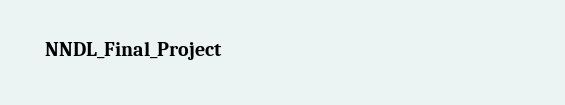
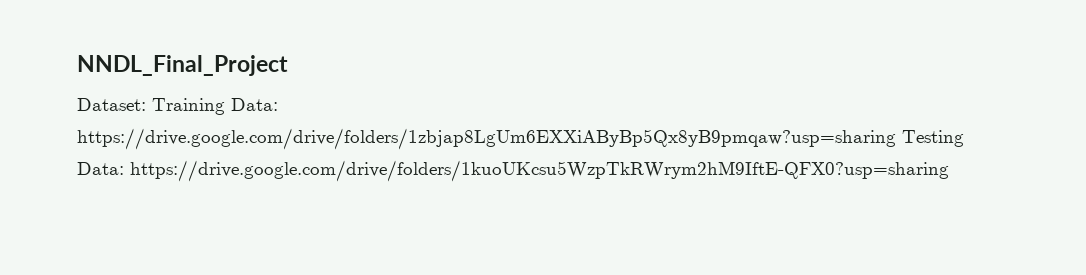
(222, 50) none -> [77,98,278,115] [77,128,964,150] [77,160,949,182] // Dataset: Training Data: https://drive.google.com/drive/folders/1zbjap8LgUm6EXXiAByBp5Qx8yB9pmqaw?usp=sharing Testing Data: https://drive.google.com/drive/folders/1kuoUKcsu5WzpTkRWrym2hM9IftE-QFX0?usp=sharing

